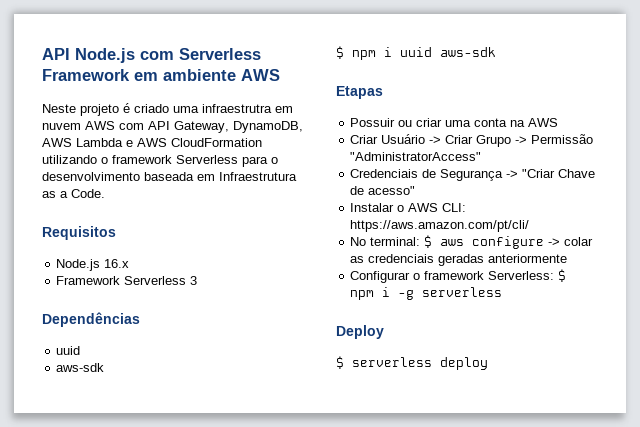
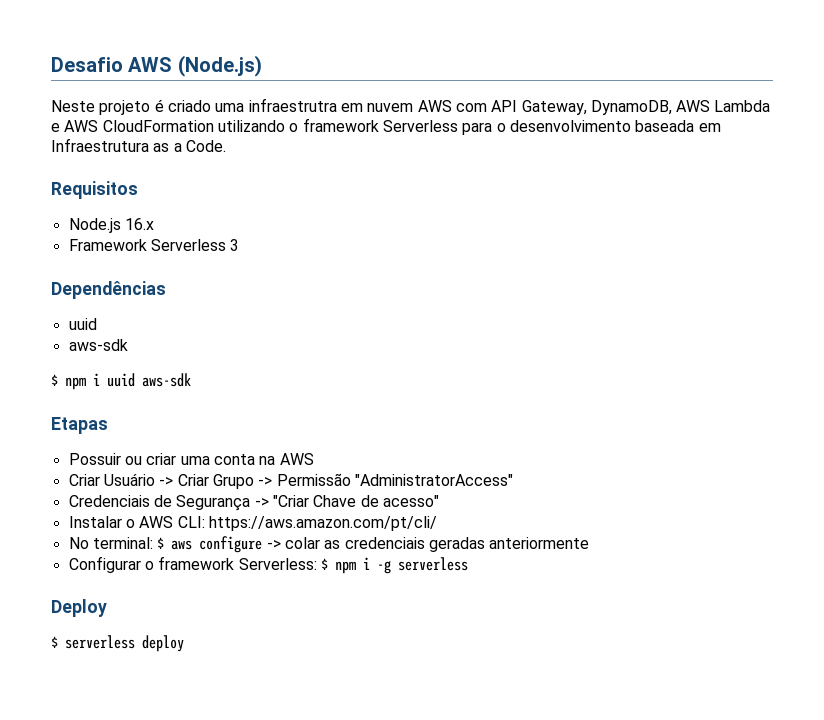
[42,48,261,63] [42,69,280,81] API Node.js com Serverless Framework em ambiente AWS -> [51,55,262,77] Desafio AWS (Node.js)

